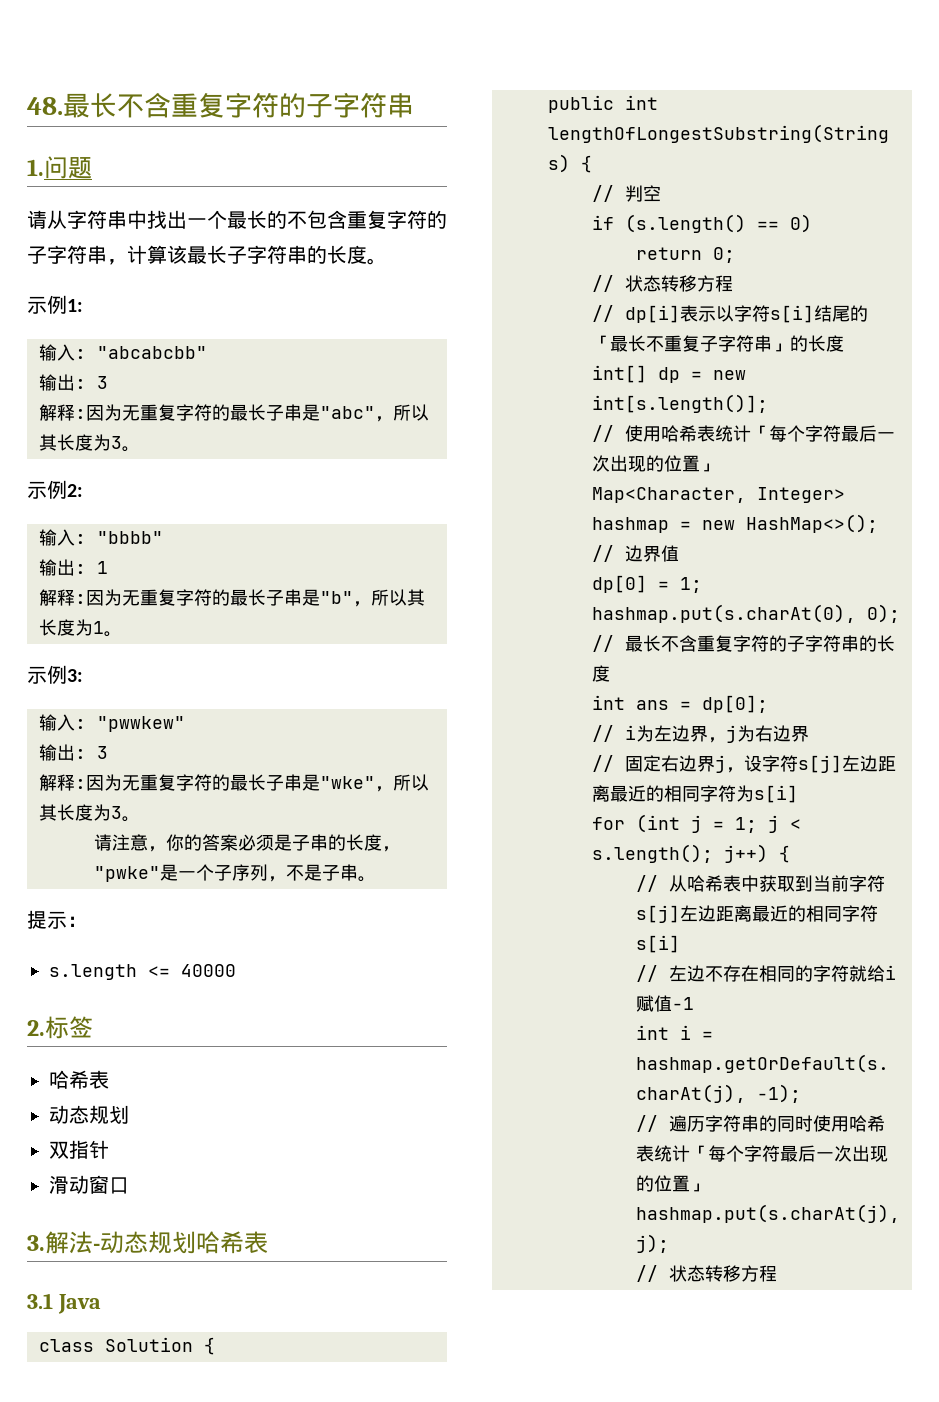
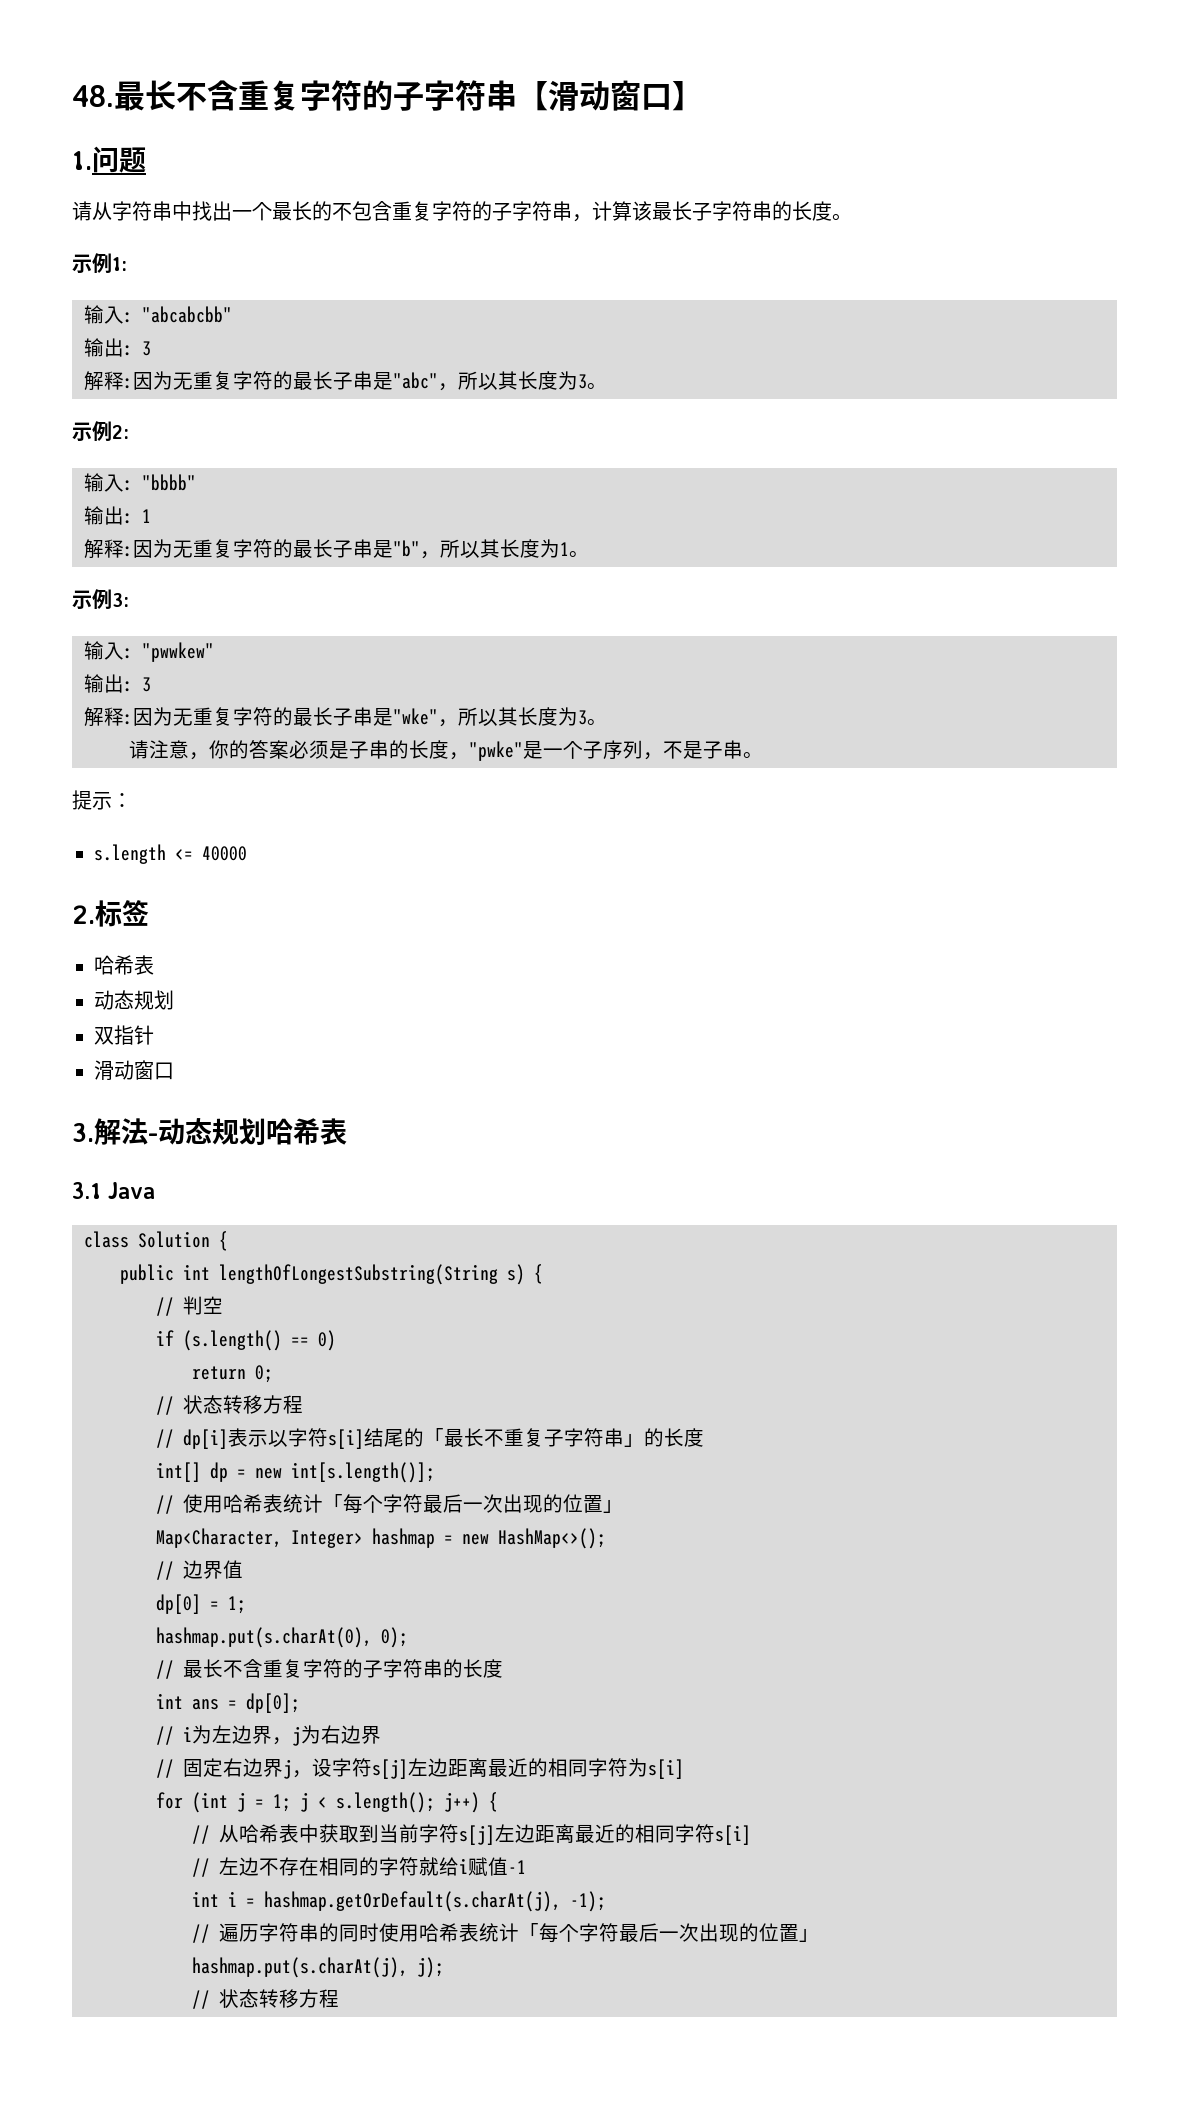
(414, 105) none -> [517,80,703,111] 【滑动窗口】

